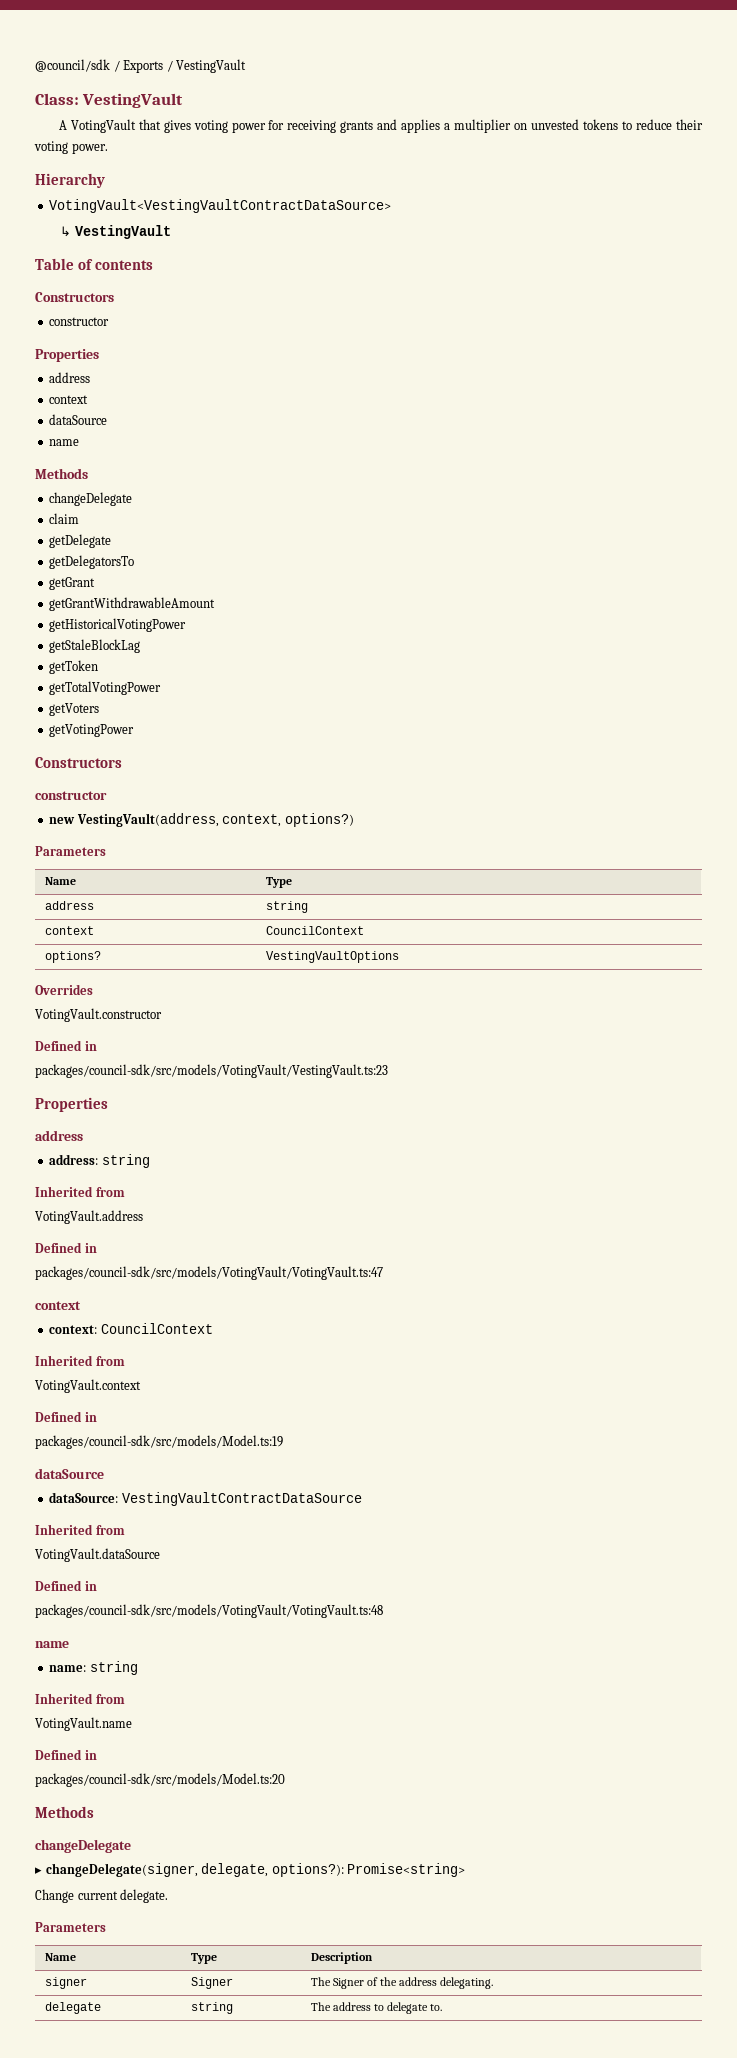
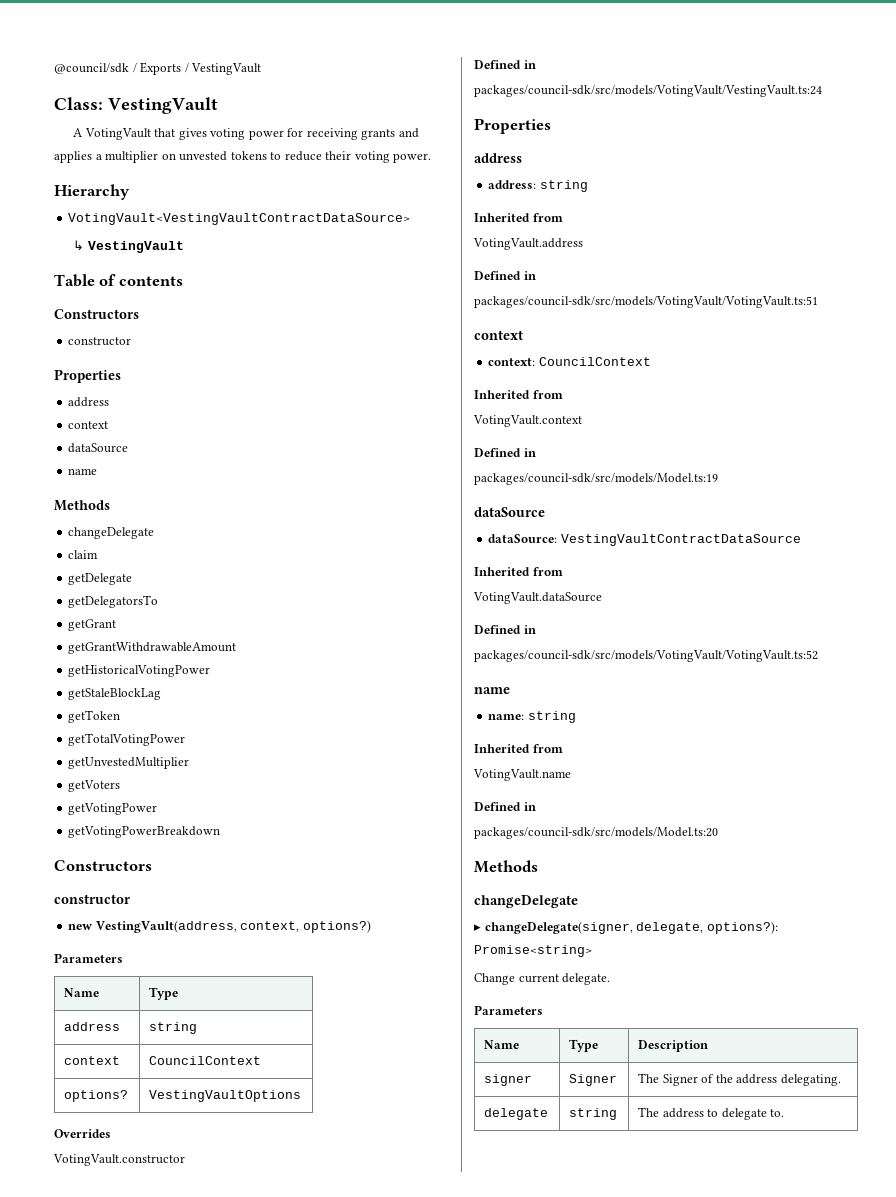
(162, 688) none -> [68,757,190,769] // getUnvestedMultiplier
(135, 730) none -> [68,826,221,838] // getVotingPowerBreakdown
[35,1064,388,1078] packages/council-sdk/src/models/VotingVault/VestingVault.ts:23 -> [474,85,822,97] packages/council-sdk/src/models/VotingVault/VestingVault.ts:24
[35,1266,383,1280] packages/council-sdk/src/models/VotingVault/VotingVault.ts:47 -> [474,296,818,308] packages/council-sdk/src/models/VotingVault/VotingVault.ts:51
[35,1604,383,1618] packages/council-sdk/src/models/VotingVault/VotingVault.ts:48 -> [474,650,818,662] packages/council-sdk/src/models/VotingVault/VotingVault.ts:52

